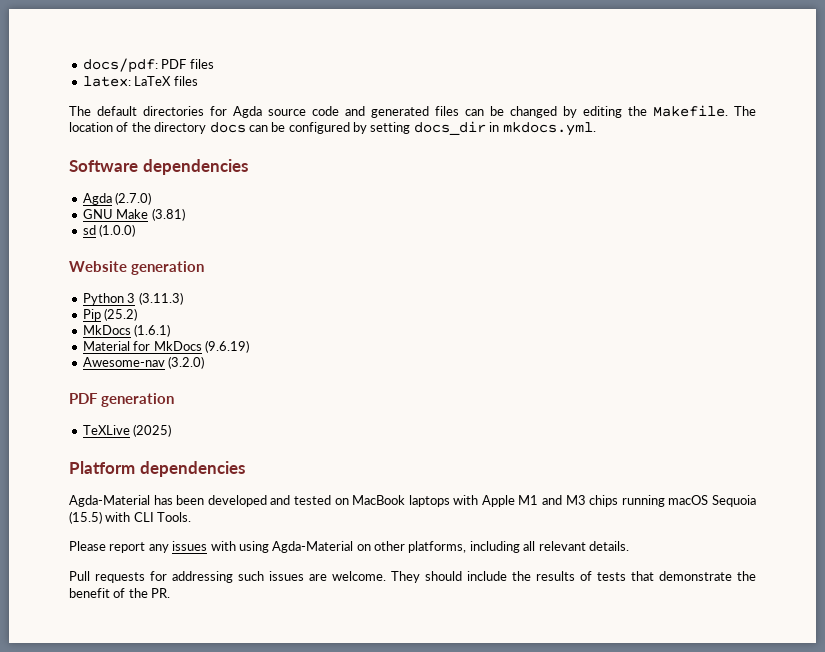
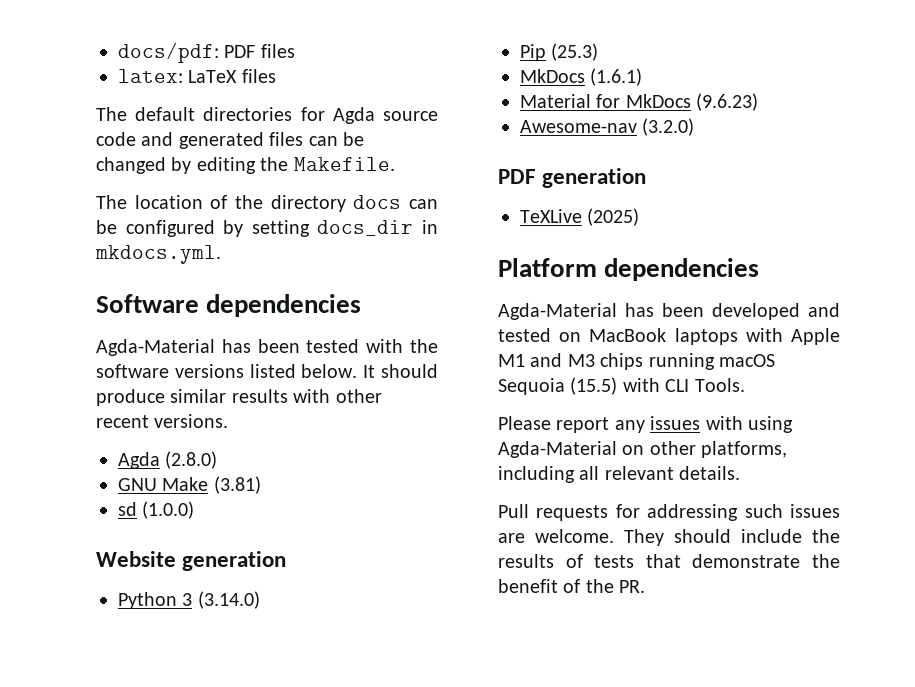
(728, 111) none -> (395, 164) //
[82,192,152,205] // Agda (2.7.0) -> [96,339,439,356] [96,364,439,378] [96,389,382,406] [96,414,229,428] [118,451,218,469] // Agda-Material has been tested with the software versions listed below. It should produce similar results with other recent versions. // Agda (2.8.0)
[138,292,183,305] (3.11.3) -> [197,591,260,609] (3.14.0)
[104,308,138,321] (25.2) -> [551,43,599,61] (25.3)
[204,340,249,353] (9.6.19) -> [696,93,759,111] (9.6.23)

